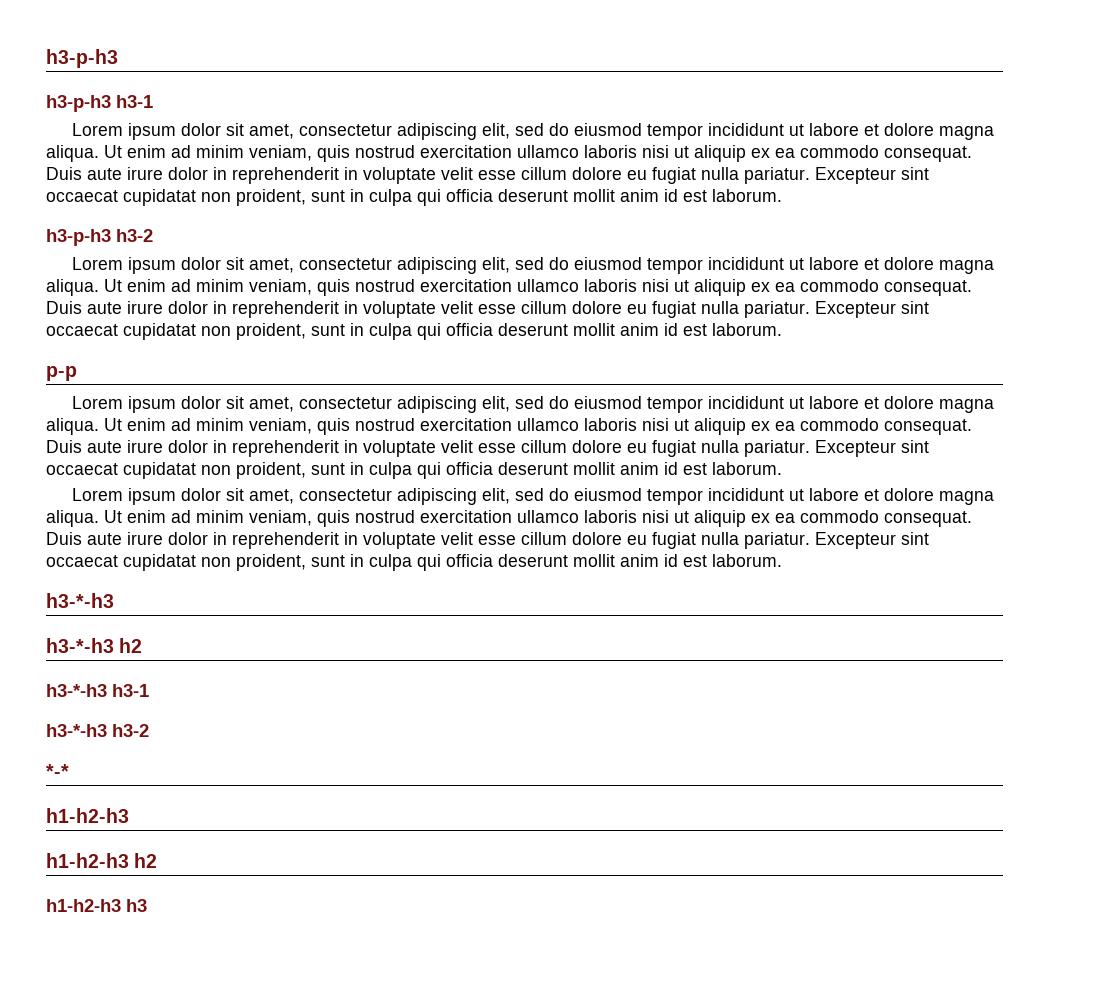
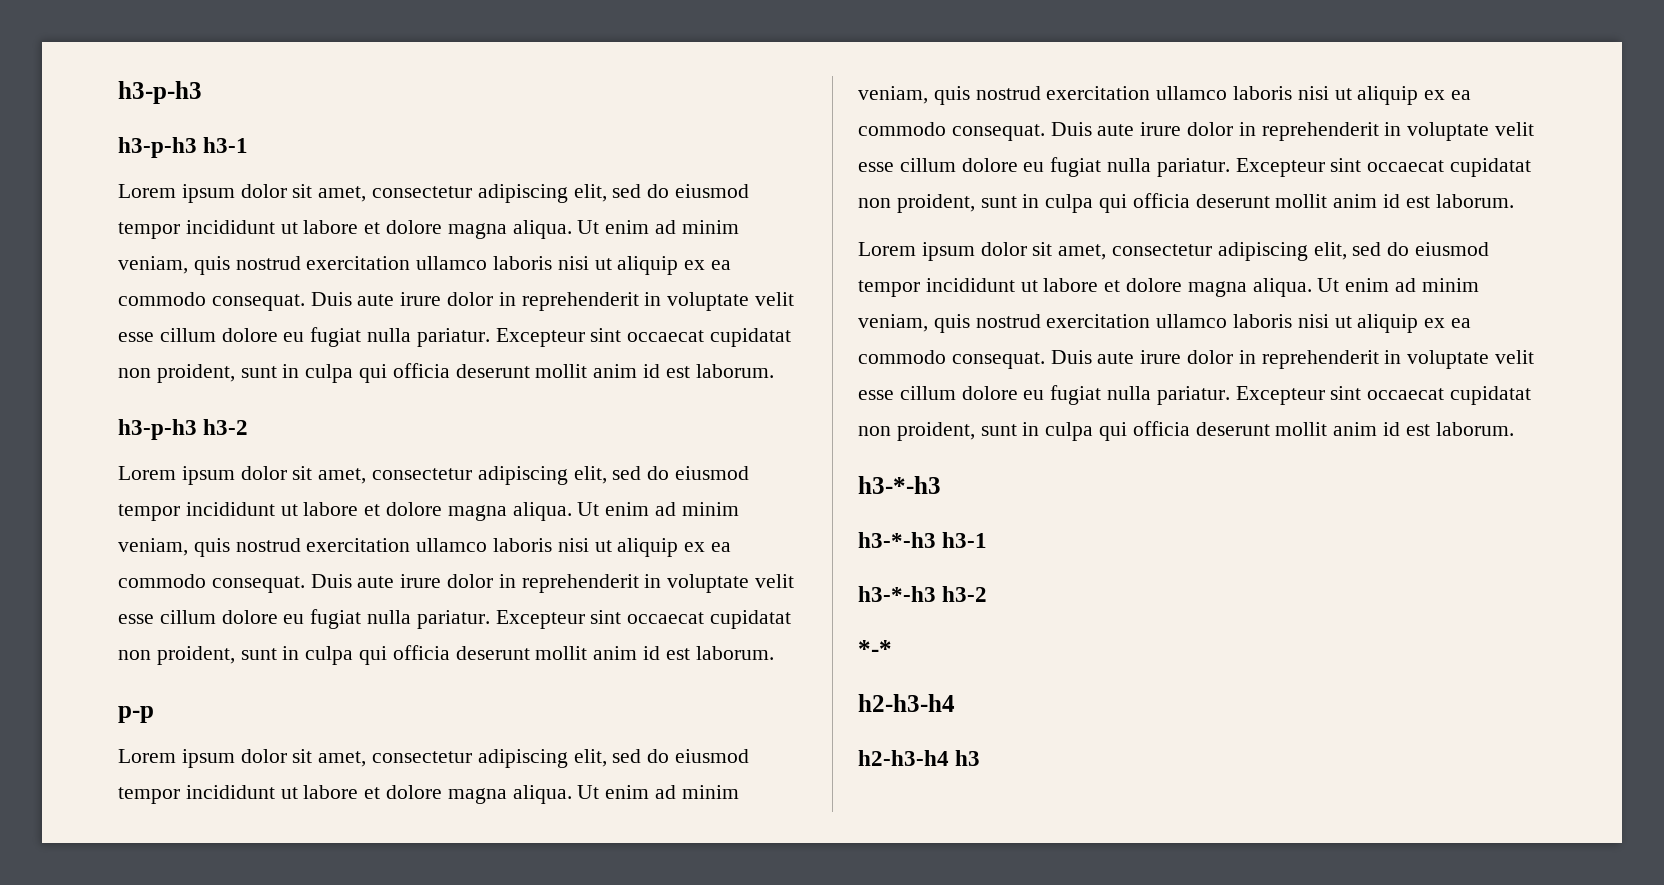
[46,638,143,653] // h3-*-h3 h2 -> (941, 485) none
[46,808,129,823] [46,853,158,868] [46,899,121,912] h1-h2-h3 // h1-h2-h3 h2 // h1-h2-h3 -> [858,694,955,712] [858,750,949,766] h2-h3-h4 // h2-h3-h4

